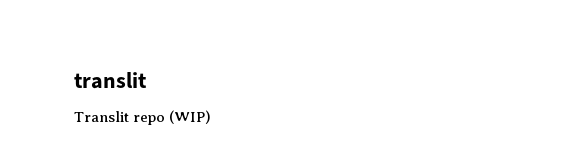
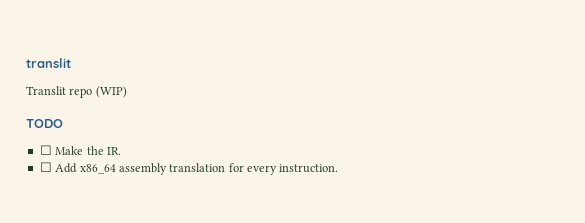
(212, 117) none -> [26,119,63,128] [39,145,121,155] [39,162,339,175] // TODO // ☐ Make the IR. // ☐ Add x86_64 assembly translation for every instruction.

